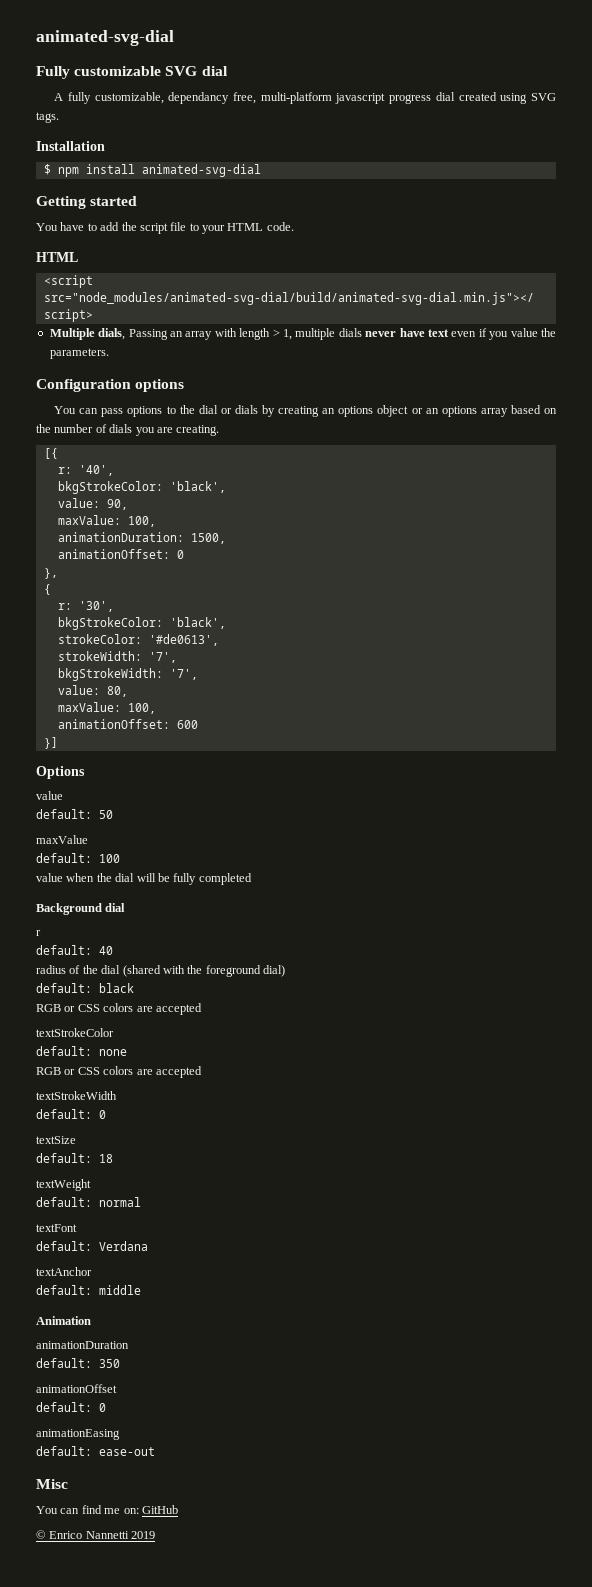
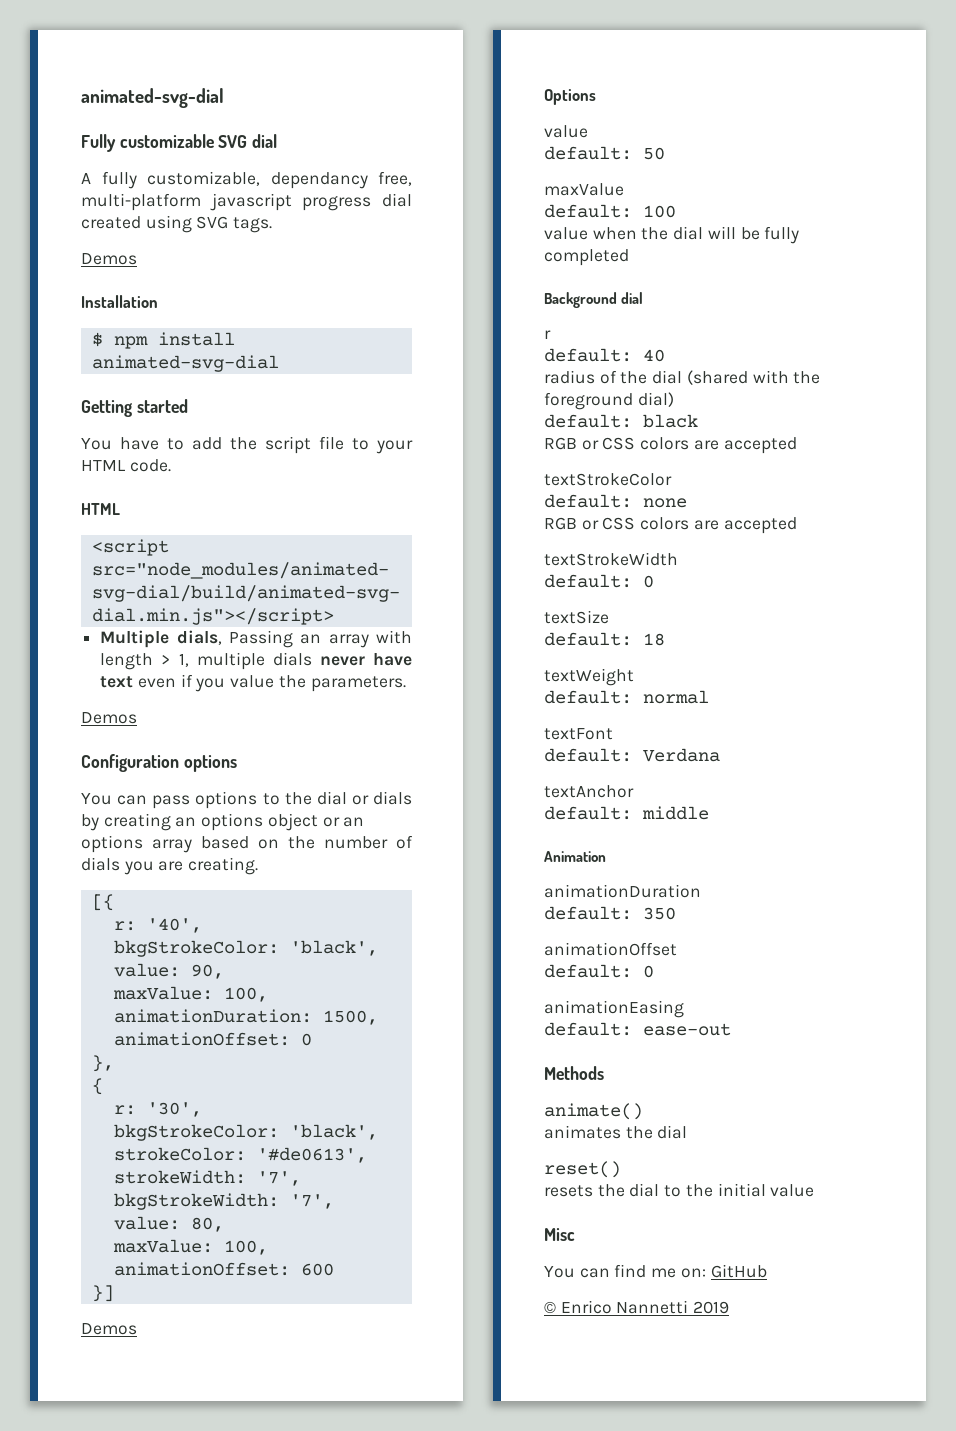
(59, 117) none -> [81,253,137,265] // Demos
(109, 353) none -> [81,712,137,724] // Demos
(58, 743) none -> [81,1323,137,1335] // Demos
(155, 1451) none -> [544,1066,604,1080] [544,1103,643,1120] [544,1125,688,1139] [544,1161,621,1178] [544,1183,815,1197] // Methods // animate() // animates the dial // reset() // resets the dial to the initial value

